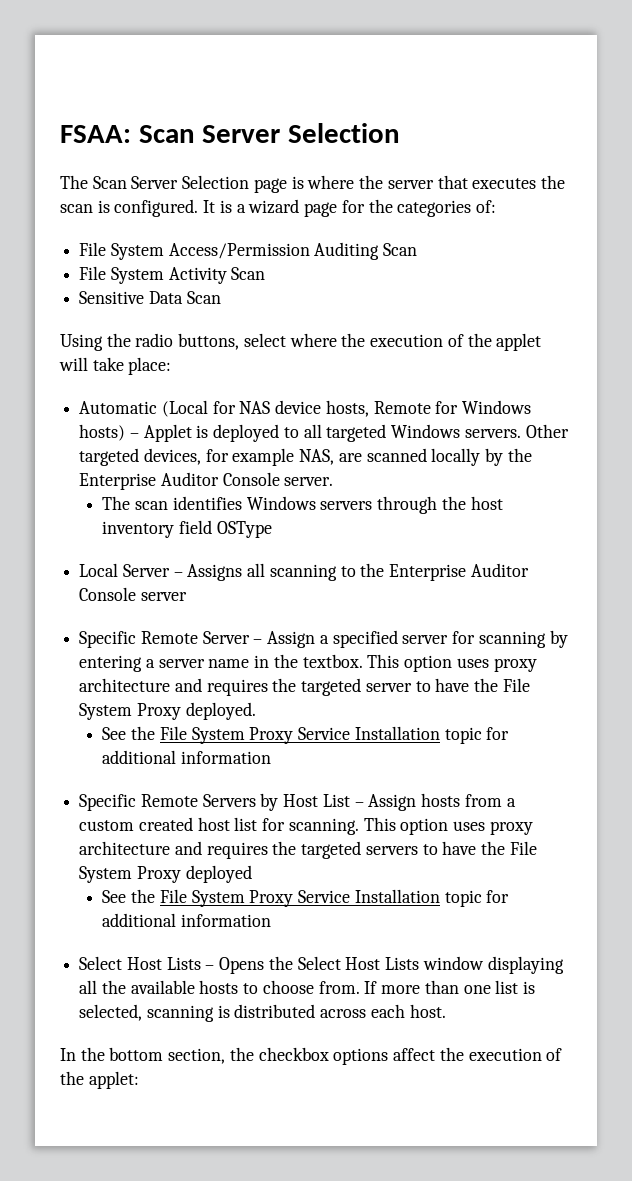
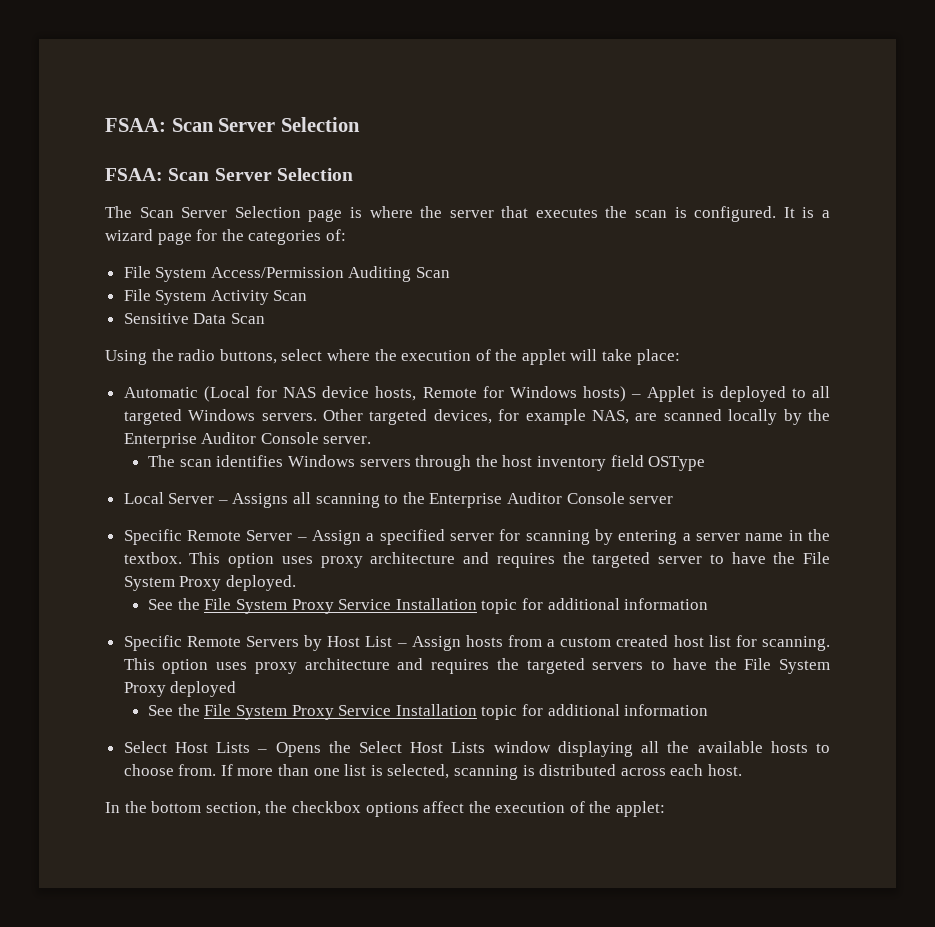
[60,123,401,143] FSAA: Scan Server Selection -> [105,117,360,132] [105,168,353,181] FSAA: Scan Server Selection // FSAA: Scan Server Selection

